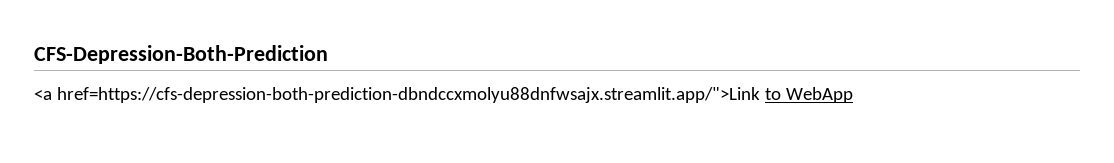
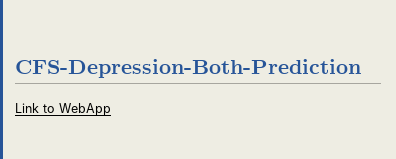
[34,87,760,103] <a href=https://cfs-depression-both-prediction-dbndccxmolyu88dnfwsajx.streamlit.app/">Link -> [15,103,39,113] Link

